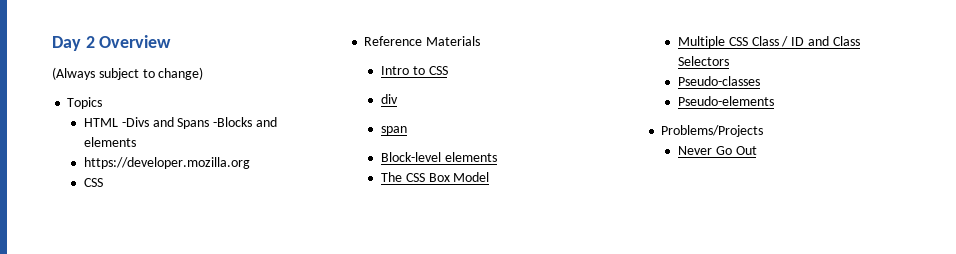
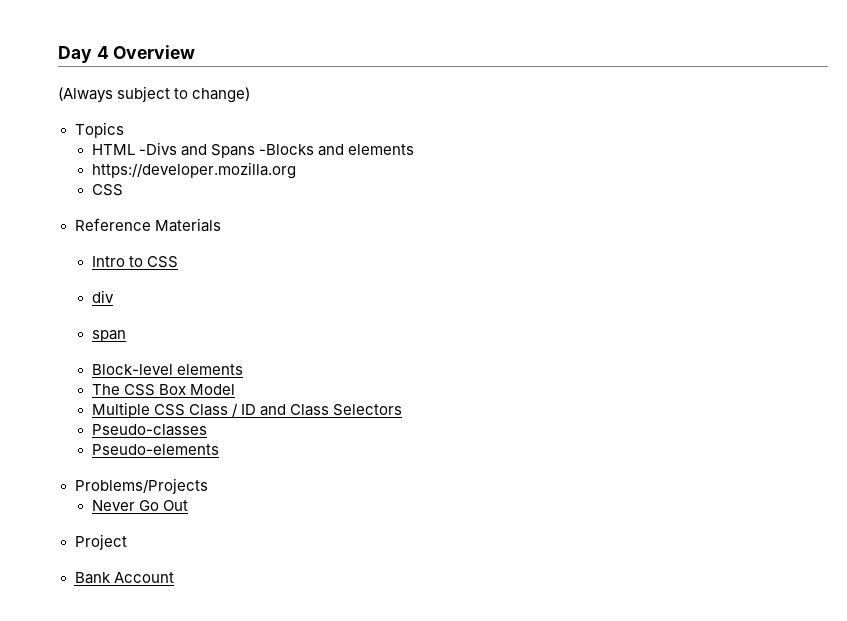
[85,36,95,48] 2 -> [96,46,109,59] 4
(757, 150) none -> [74,534,127,550] [74,572,174,584] // Project // Bank Account

